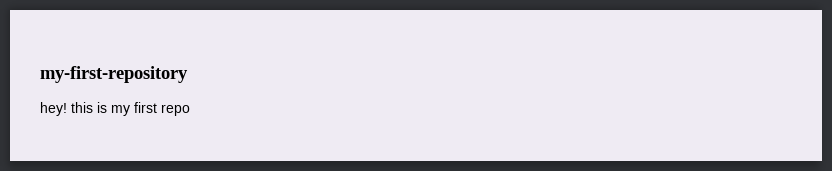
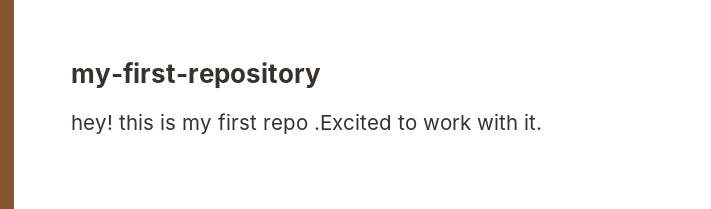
(190, 110) none -> [314,113,542,130] .Excited to work with it.

